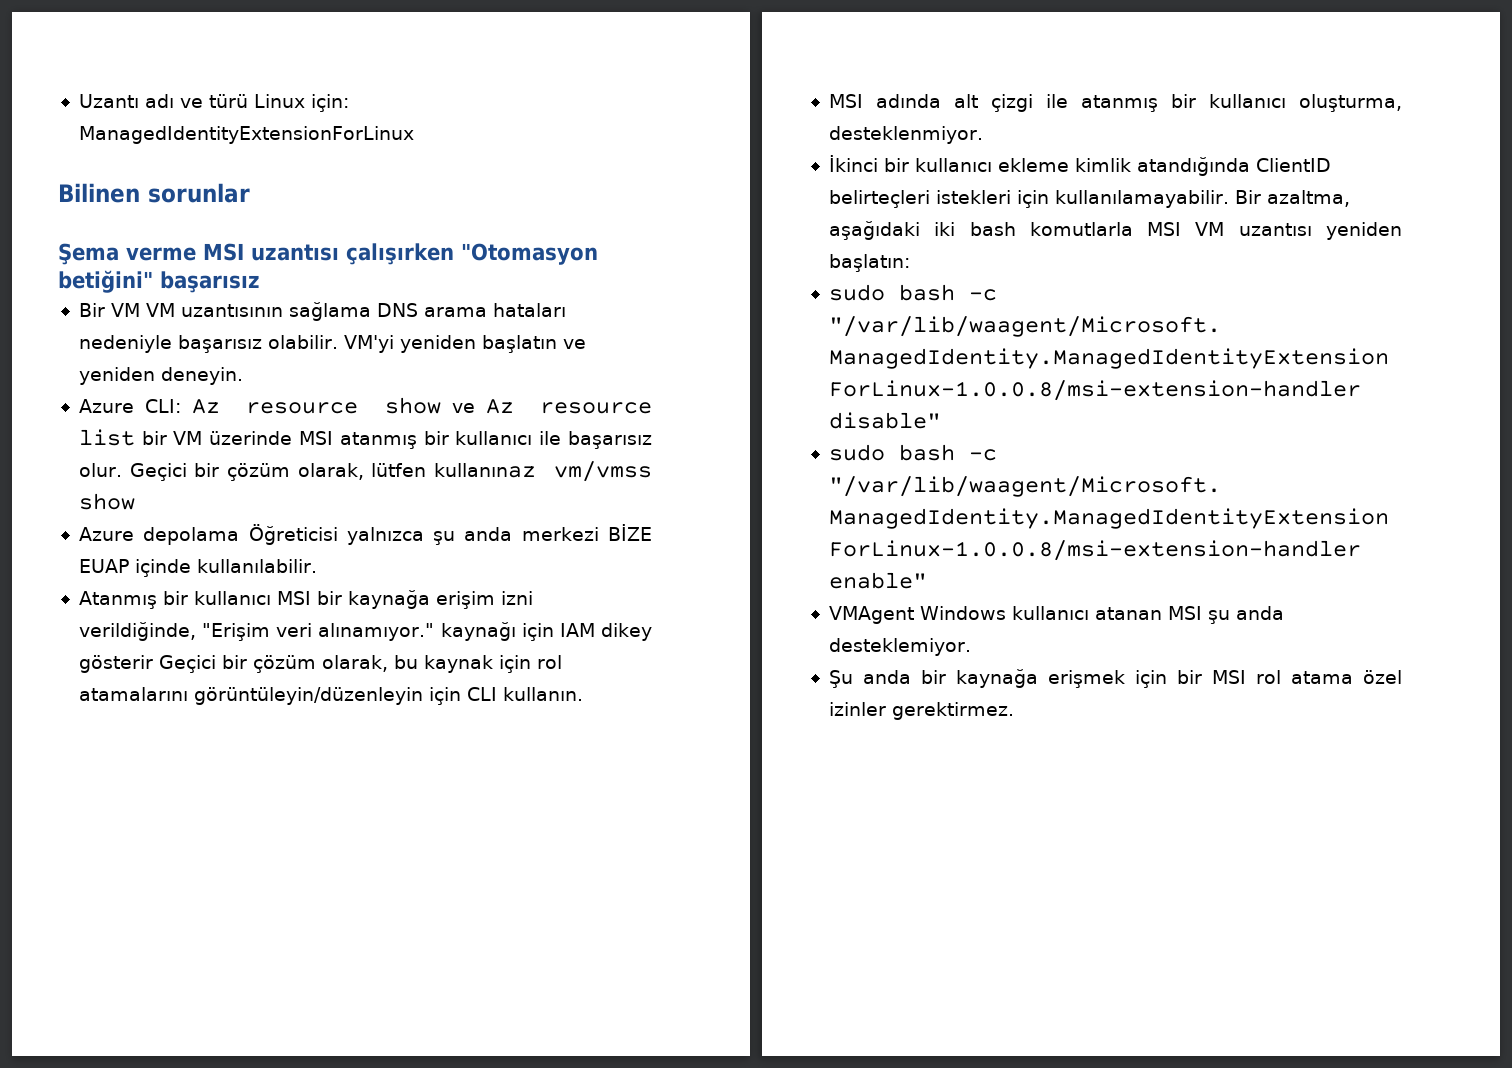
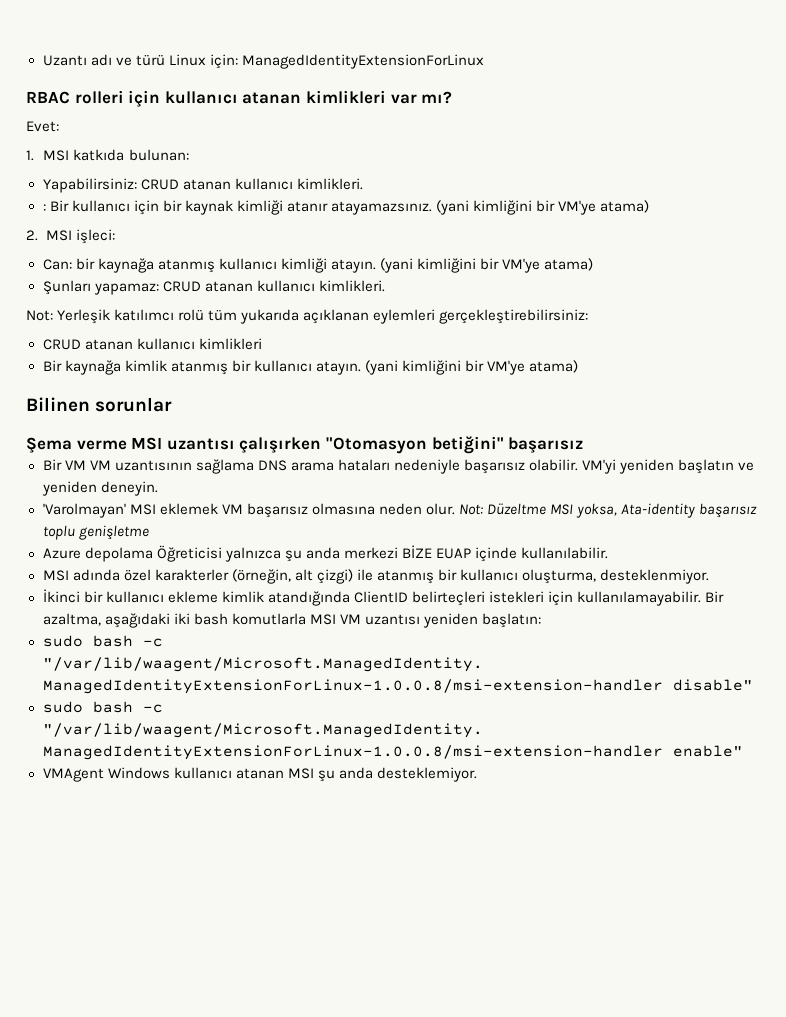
(414, 135) none -> [26,90,453,107] [26,121,59,132] [26,149,189,161] [42,178,363,193] [42,200,650,215] [26,229,115,244] [42,258,594,273] [42,280,385,295] [26,309,589,324] [42,338,262,350] [42,360,579,375] // RBAC rolleri için kullanıcı atanan kimlikleri var mı? // Evet: // 1. MSI katkıda bulunan: // Yapabilirsiniz: CRUD atanan kullanıcı kimlikleri. // : Bir kullanıcı için bir kaynak kimliği atanır atayamazsınız. (yani kimliğini bir VM'ye atama) // 2. MSI işleci: // Can: bir kaynağa atanmış kullanıcı kimliği atayın. (yani kimliğini bir VM'ye atama) // Şunları yapamaz: CRUD atanan kullanıcı kimlikleri. // Not: Yerleşik katılımcı rolü tüm yukarıda açıklanan eylemleri gerçekleştirebilirsiniz: // CRUD atanan kullanıcı kimlikleri // Bir kaynağa kimlik atanmış bir kullanıcı atayın. (yani kimliğini bir VM'ye atama)
[78,397,652,414] [78,429,652,449] [78,461,652,482] [78,493,135,510] Azure CLI: Az resource show ve Az resource list bir VM üzerinde MSI atanmış bir kullanıcı ile başarısız olur. Geçici bir çözüm olarak, lütfen kullanınaz vm/vmss show -> [42,503,758,518] [42,525,149,540] 'Varolmayan' MSI eklemek VM başarısız olmasına neden olur. Not: Düzeltme MSI yoksa, Ata-identity başarısız toplu genişletme
[78,590,533,609] [78,622,653,641] [78,655,562,673] [78,687,583,705] [828,94,1033,112] Atanmış bir kullanıcı MSI bir kaynağa erişim izni verildiğinde, "Erişim veri alınamıyor." kaynağı için IAM dikey gösterir Geçici bir çözüm olarak, bu kaynak için rol atamalarını görüntüleyin/düzenleyin için CLI kullanın. // MSI adında alt çizgi -> [42,569,353,584] MSI adında özel karakterler (örneğin, alt çizgi)
[828,669,1402,688] [828,702,1014,720] // Şu anda bir kaynağa erişmek için bir MSI rol atama özel izinler gerektirmez. -> (477, 774) none

